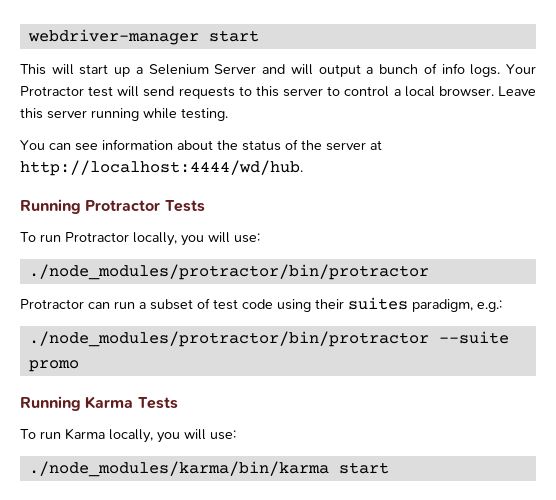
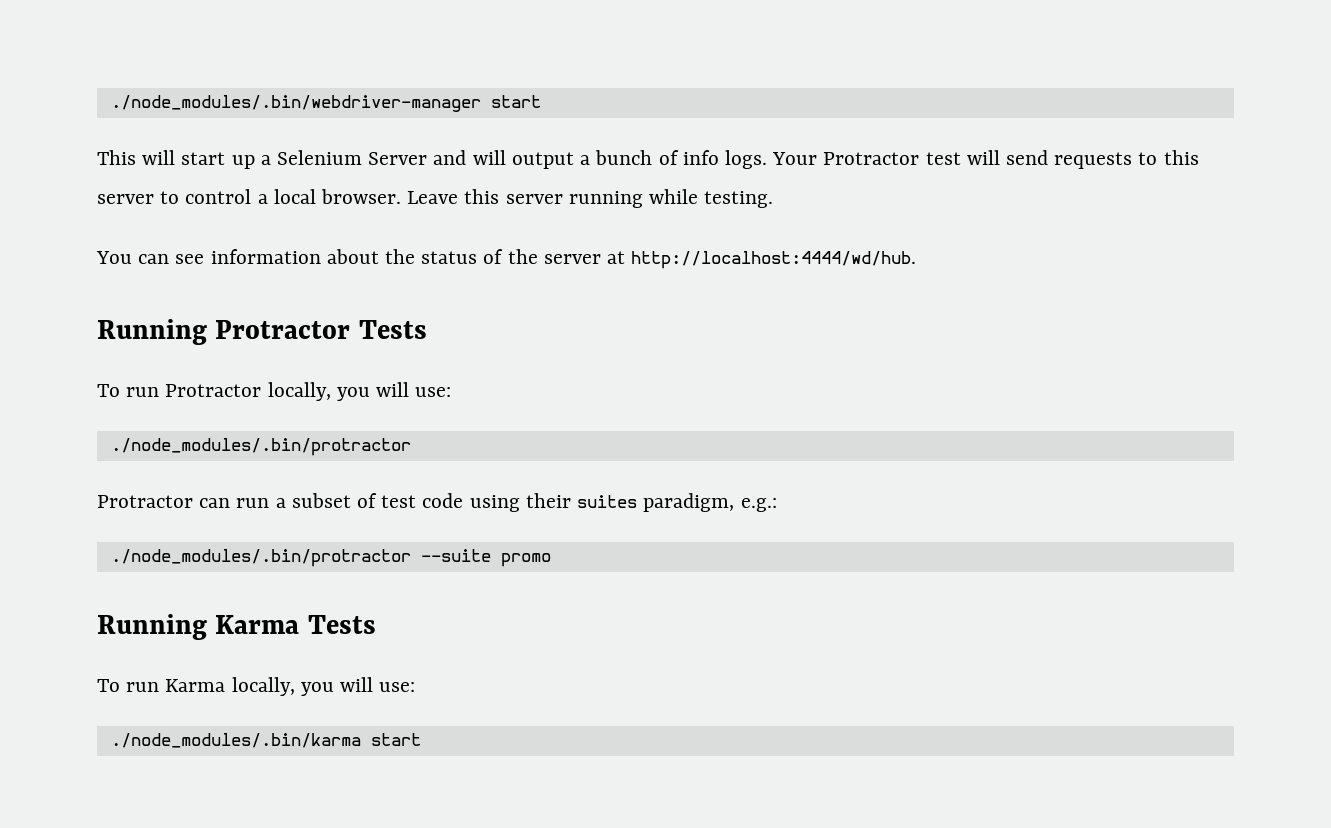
[27,29,199,45] webdriver-manager -> [110,95,481,112] ./node_modules/.bin/webdriver-manager
[28,264,429,280] ./node_modules/protractor/bin/protractor -> [110,438,411,456] ./node_modules/.bin/protractor
[28,331,429,347] ./node_modules/protractor/bin/protractor -> [110,549,411,567] ./node_modules/.bin/protractor
[28,461,329,477] ./node_modules/karma/bin/karma -> [110,733,361,748] ./node_modules/.bin/karma

